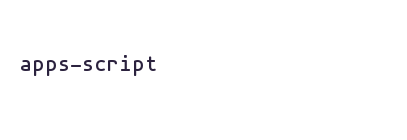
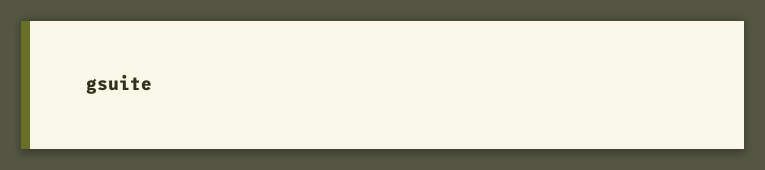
[20,55,157,76] apps-script -> [86,74,152,94] gsuite

